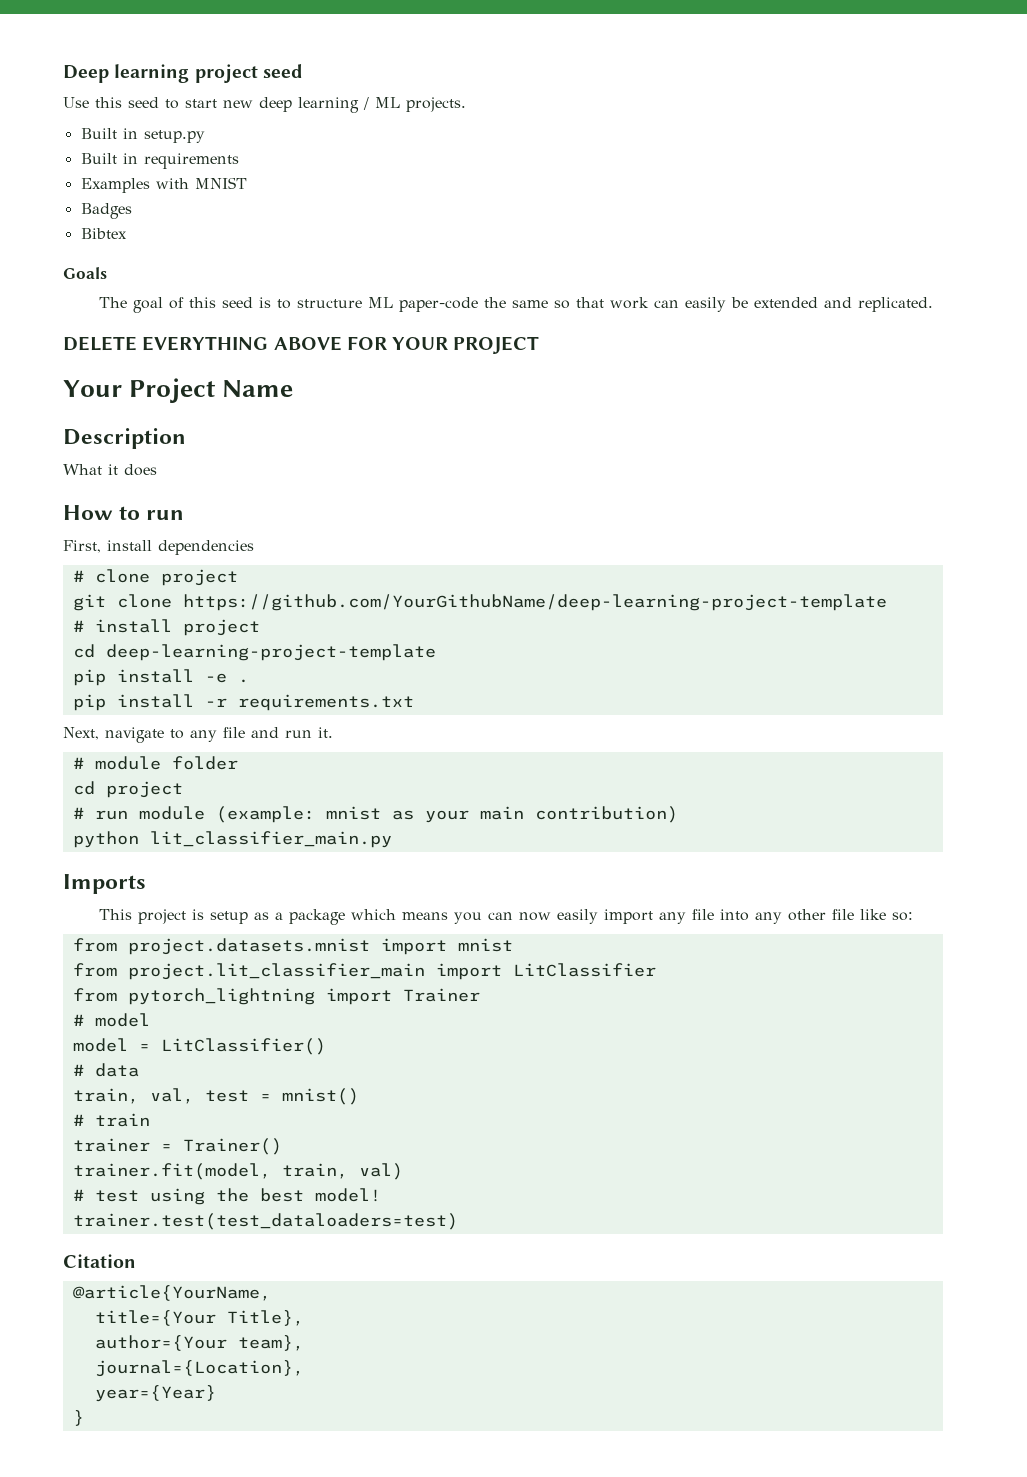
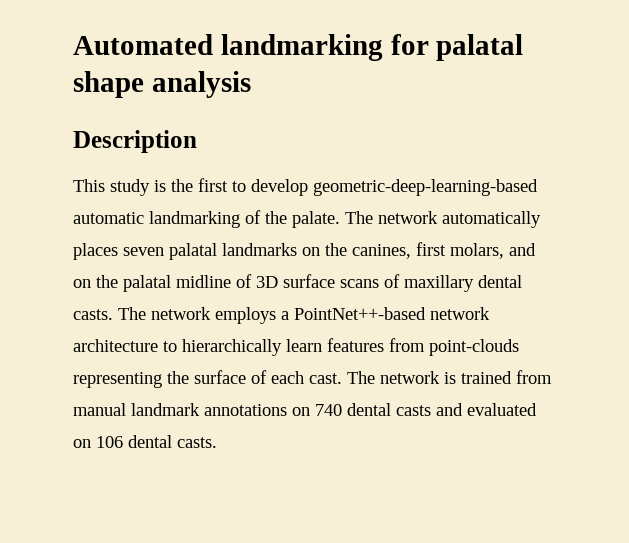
[63,64,303,83] [63,97,466,113] [80,128,205,143] [80,153,239,169] [80,177,247,193] [80,203,132,219] [80,228,127,239] [63,267,107,279] [98,297,933,313] [63,336,540,354] [63,378,294,403] [63,428,186,449] [63,464,157,476] [63,505,185,520] [63,540,254,555] [72,569,238,586] [72,594,887,611] [72,619,260,636] [72,644,436,661] [72,669,249,686] [72,694,414,711] [63,727,333,743] [72,756,238,770] [72,781,183,798] [72,806,678,823] [72,831,392,848] [63,874,146,894] [98,909,913,925] [72,938,513,955] [72,963,656,980] [72,988,480,1005] [72,1013,150,1027] [72,1038,326,1055] [72,1063,139,1077] [72,1088,359,1105] [72,1113,150,1127] [72,1138,282,1155] [72,1163,403,1180] [72,1188,381,1205] [72,1213,458,1230] [63,1254,136,1268] [72,1285,271,1301] [94,1310,304,1326] [94,1335,304,1351] [94,1360,304,1377] [94,1385,216,1402] [72,1410,84,1426] Deep learning project seed // Use this seed to start new deep learning / ML projects. // Built in setup.py // Built in requirements // Examples with MNIST // Badges // Bibtex // Goals // The goal of this seed is to structure ML paper-code the same so that work can easily be extended and replicated. // DELETE EVERYTHING ABOVE FOR YOUR PROJECT // Your Project Name // Description // What it does // How to run // First, install dependencies // # clone project // git clone https://github.com/YourGithubName/deep-learning-project-template // # install project // cd deep-learning-project-template // pip install -e . // pip install -r requirements.txt // Next, navigate to any file and run it. // # module folder // cd project // # run module (example: mnist as your main contribution) // python lit_classifier_main.py // Imports // This project is setup as a package which means you can now easily import any file into any other file like so: // from project.datasets.mnist import mnist // from project.lit_classifier_main import LitClassifier // from pytorch_lightning import Trainer // # model // model = LitClassifier() // # data // train, val, test = mnist() // # train // trainer = Trainer() // trainer.fit(model, train, val) // # test using the best model! // trainer.test(test_dataloaders=test) // Citation // @article{YourName, // title={Your Title}, // author={Your team}, // journal={Location}, // year={Year} // } -> [73,34,524,61] [73,71,251,98] [73,130,197,153] [73,178,538,196] [73,210,541,228] [73,242,536,260] [73,274,522,292] [73,307,490,324] [73,338,519,356] [73,370,552,388] [73,403,537,416] [73,435,217,448] Automated landmarking for palatal shape analysis // Description // This study is the first to develop geometric-deep-learning-based automatic landmarking of the palate. The network automatically places seven palatal landmarks on the canines, first molars, and on the palatal midline of 3D surface scans of maxillary dental casts. The network employs a PointNet++-based network architecture to hierarchically learn features from point-clouds representing the surface of each cast. The network is trained from manual landmark annotations on 740 dental casts and evaluated on 106 dental casts.

